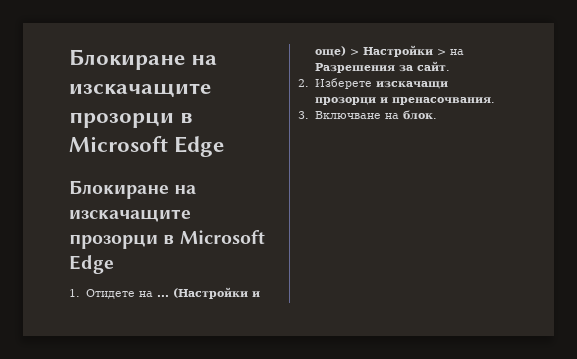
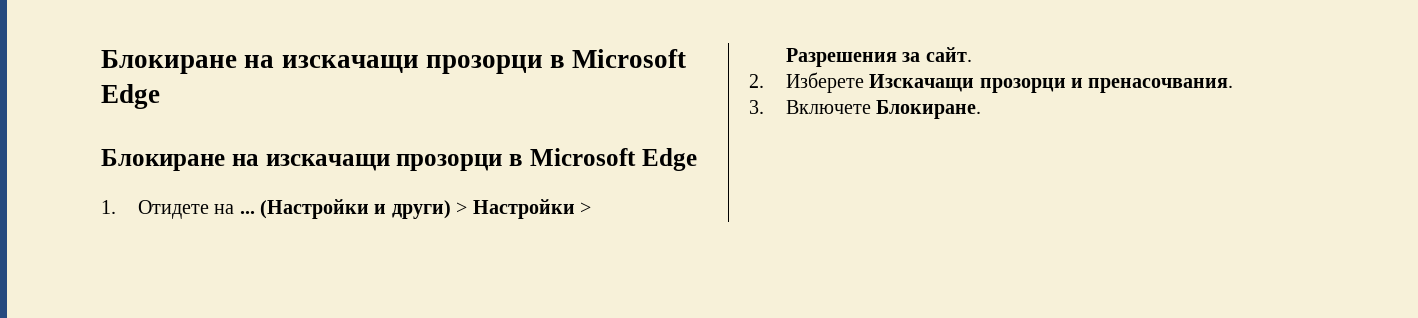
[69,49,218,70] [69,83,211,97] Блокиране на изскачащите -> [101,50,419,74] Блокиране на изскачащи
[69,209,191,222] изскачащите -> [265,154,390,171] изскачащи
[314,46,346,57] още) -> [391,200,451,219] други)
[449,49,464,55] на -> (591, 208) none
[375,81,448,89] изскачащи -> [869,74,975,92] Изскачащи
[314,110,437,120] Включване на блок. -> [785,100,982,119] Включете Блокиране.

